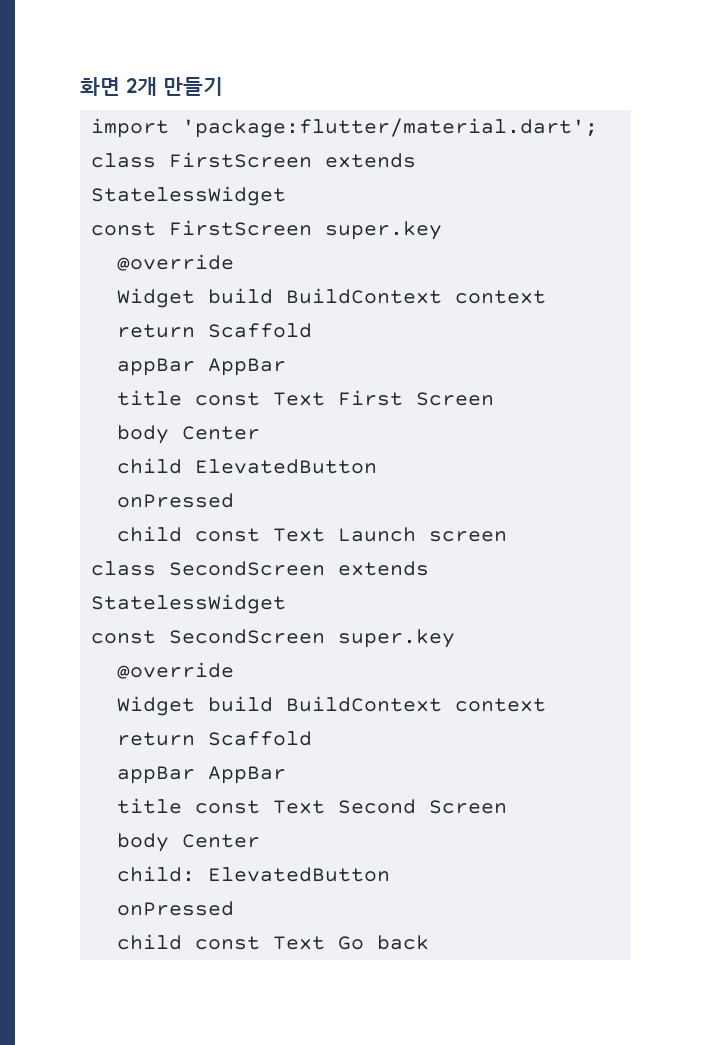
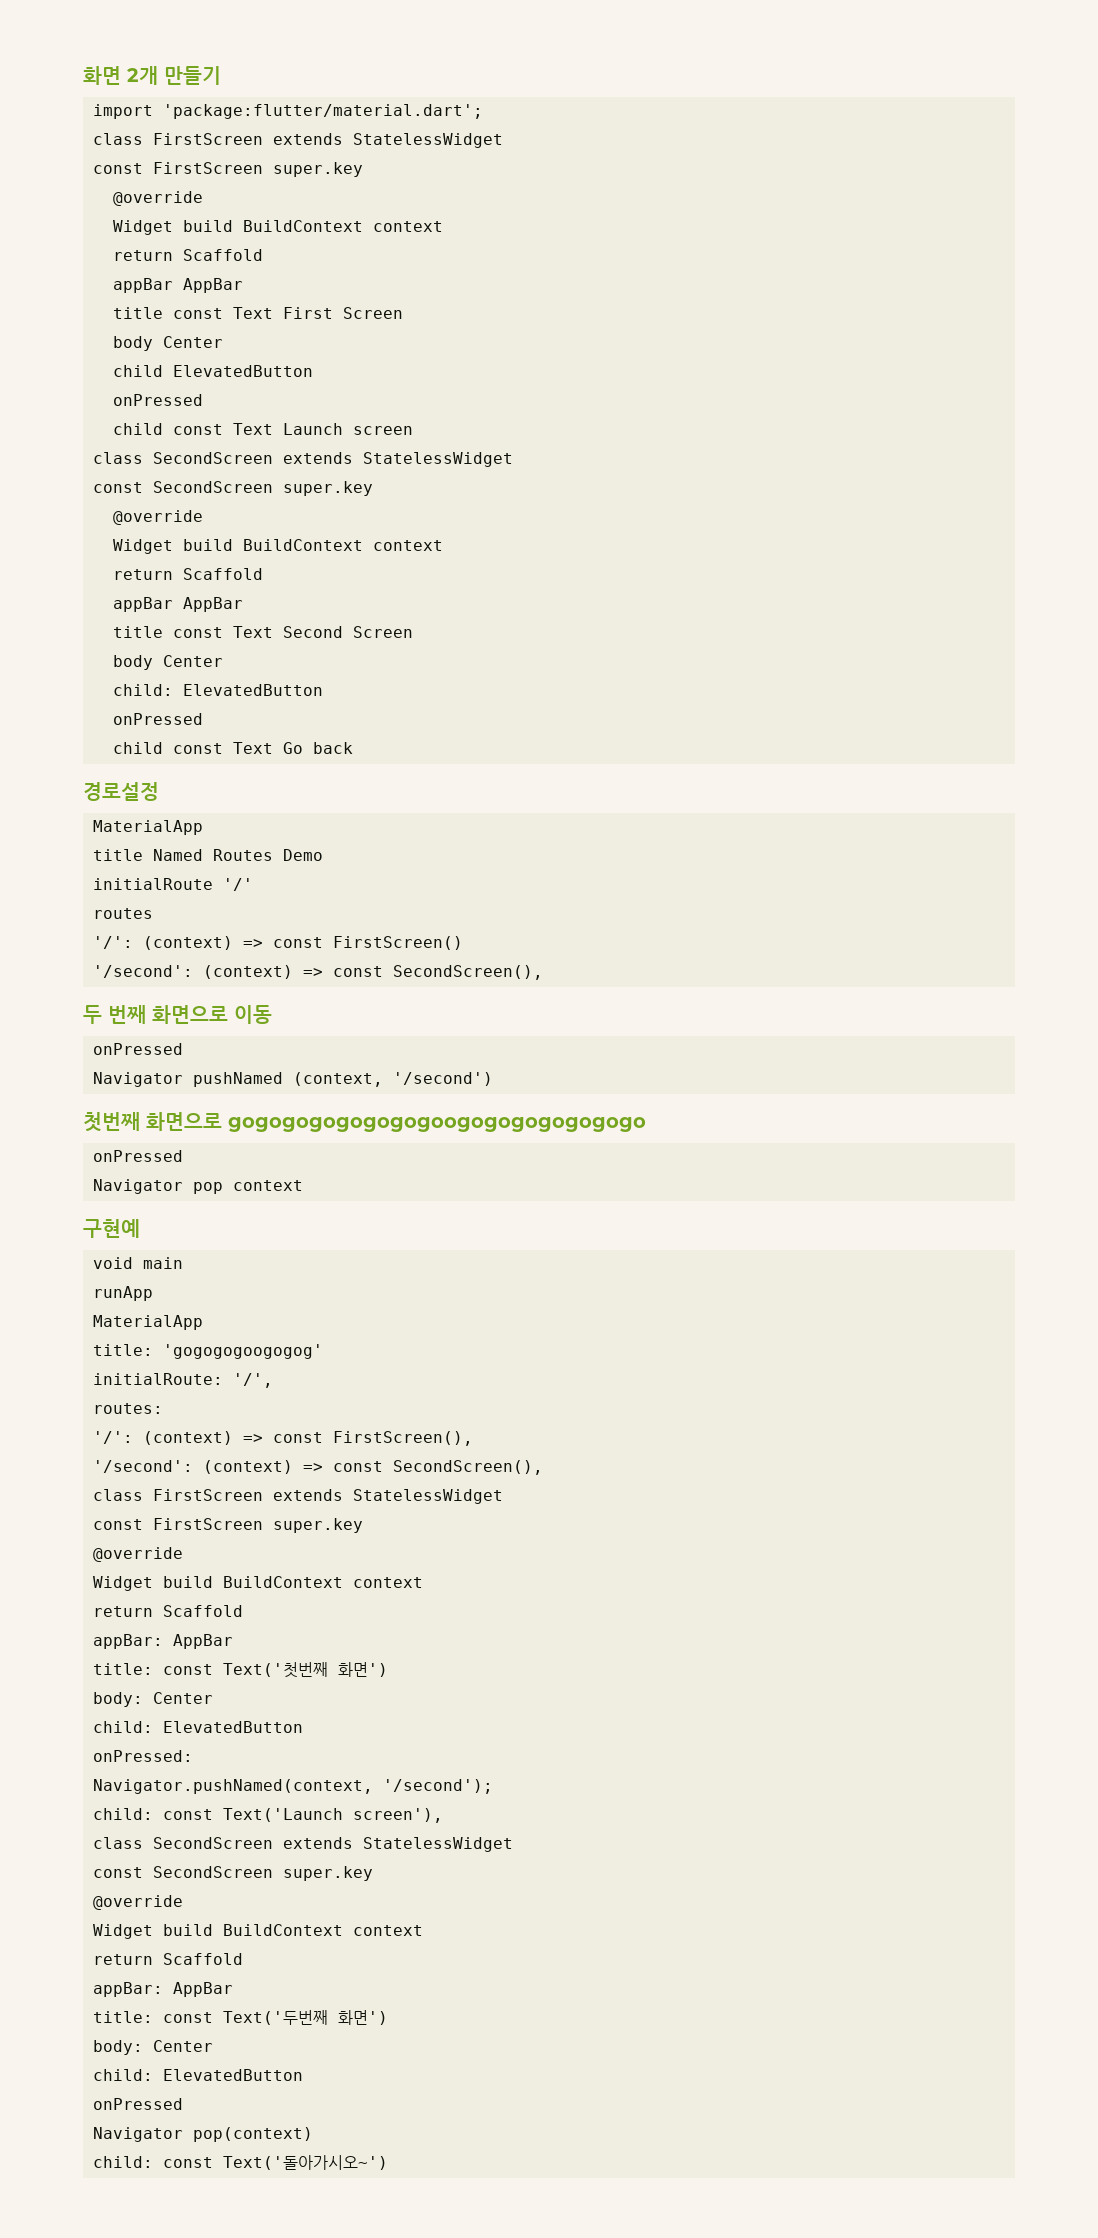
(429, 942) none -> [83,782,159,801] [92,820,203,835] [92,849,323,861] [92,878,253,891] [92,908,153,919] [92,936,463,950] [92,965,543,980] [83,1005,272,1024] [92,1043,183,1055] [92,1072,493,1087] [83,1112,646,1132] [92,1150,183,1162] [92,1179,303,1194] [83,1219,140,1238] [92,1257,183,1269] [92,1286,153,1301] [92,1315,203,1330] [92,1344,323,1359] [92,1373,273,1388] [92,1403,163,1414] [92,1431,473,1446] [92,1460,543,1475] [92,1489,503,1504] [92,1518,363,1533] [92,1547,183,1562] [92,1576,423,1591] [92,1605,243,1617] [92,1634,233,1649] [92,1662,388,1678] [92,1692,213,1707] [92,1721,303,1733] [92,1750,193,1762] [92,1779,493,1794] [92,1808,443,1823] [92,1837,513,1852] [92,1866,373,1881] [92,1895,183,1910] [92,1924,423,1939] [92,1953,243,1965] [92,1982,233,1997] [92,2010,388,2025] [92,2040,213,2055] [92,2069,303,2081] [92,2098,183,2110] [92,2127,313,2142] [92,2155,388,2170] // 경로설정 // MaterialApp // title Named Routes Demo // initialRoute '/' // routes // '/': (context) => const FirstScreen() // '/second': (context) => const SecondScreen(), // 두 번째 화면으로 이동 // onPressed // Navigator pushNamed (context, '/second') // 첫번째 화면으로 gogogogogogogogoogogogogogogogo // onPressed // Navigator pop context // 구현예 // void main // runApp // MaterialApp // title: 'gogogogoogogog' // initialRoute: '/', // routes: // '/': (context) => const FirstScreen(), // '/second': (context) => const SecondScreen(), // class FirstScreen extends StatelessWidget // const FirstScreen super.key // @override // Widget build BuildContext context // return Scaffold // appBar: AppBar // title: const Text('첫번째 화면') // body: Center // child: ElevatedButton // onPressed: // Navigator.pushNamed(context, '/second'); // child: const Text('Launch screen'), // class SecondScreen extends StatelessWidget // const SecondScreen super.key // @override // Widget build BuildContext context // return Scaffold // appBar: AppBar // title: const Text('두번째 화면') // body: Center // child: ElevatedButton // onPressed // Navigator pop(context) // child: const Text('돌아가시오~')

